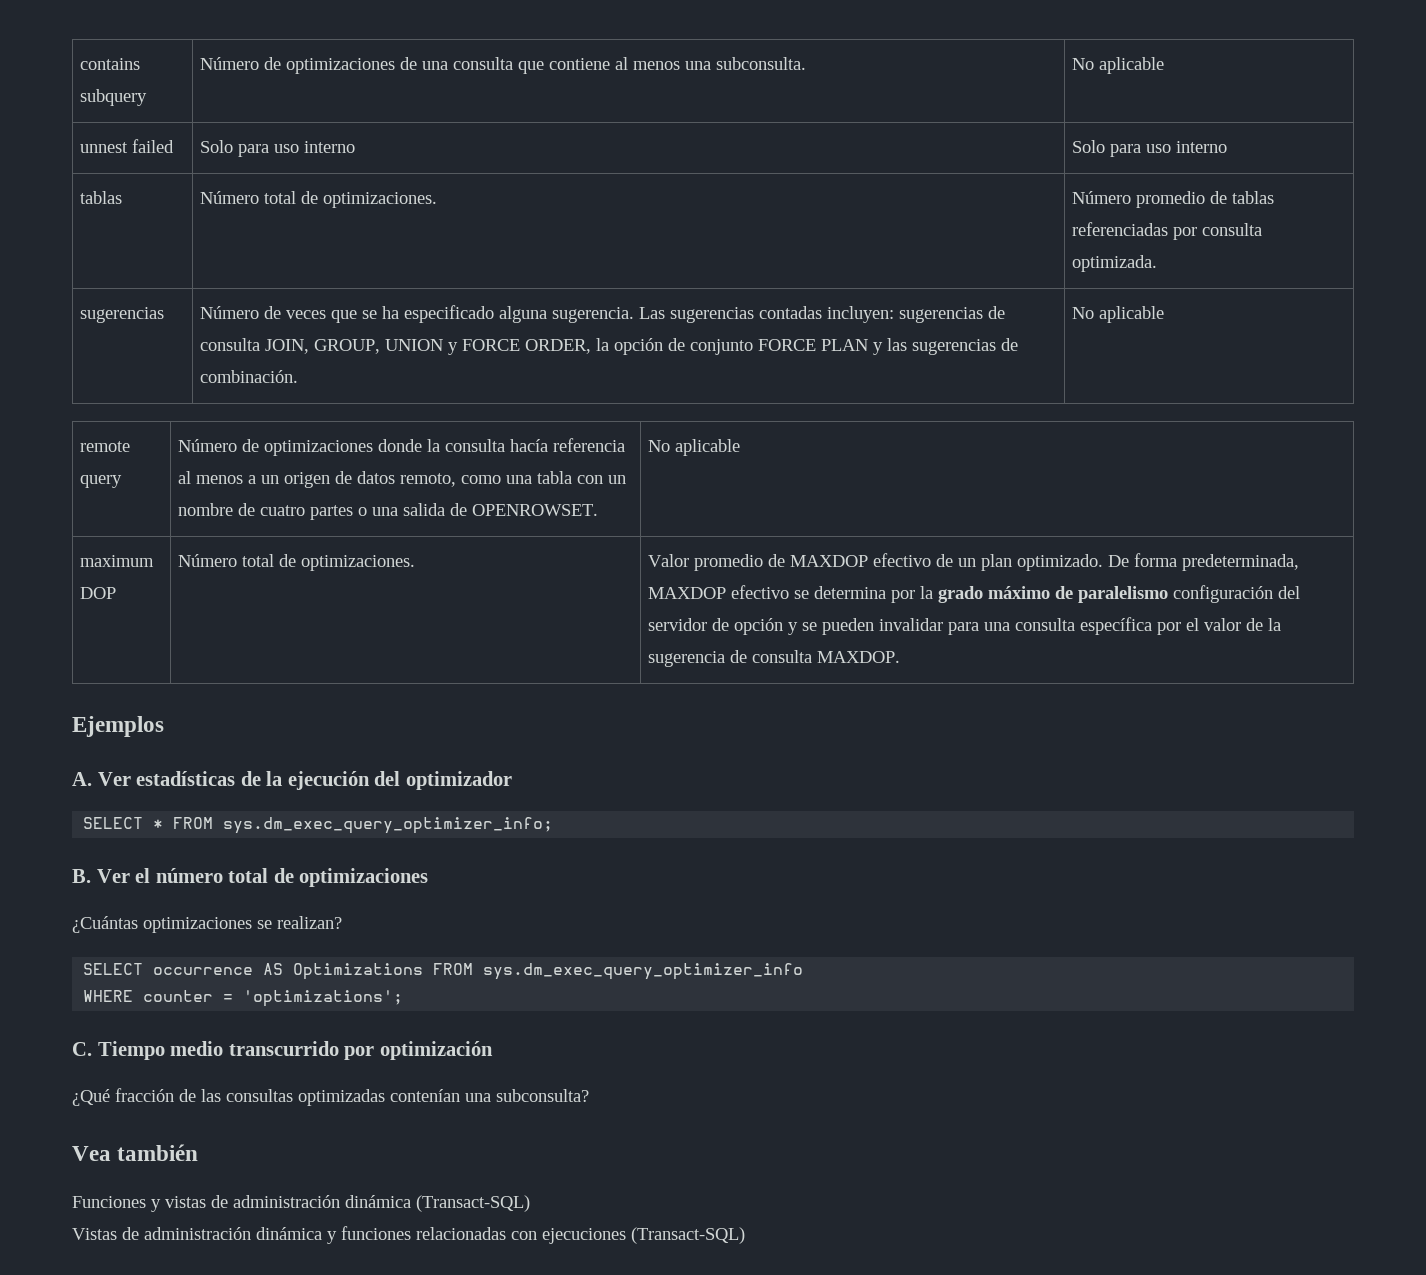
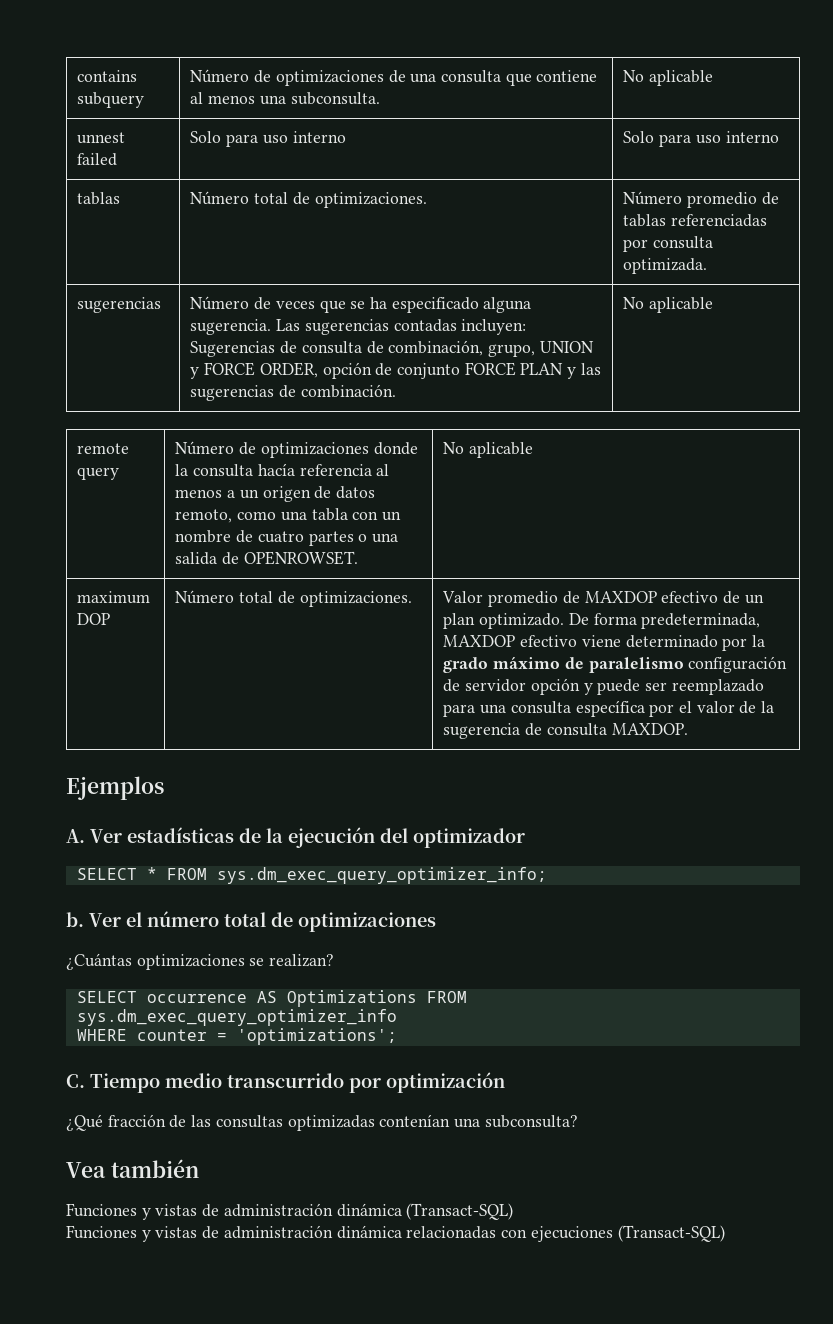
[898,306,1005,323] [199,338,380,354] sugerencias de consulta JOIN, GROUP, -> [190,340,535,357] Sugerencias de consulta de combinación, grupo,
[595,338,609,351] la -> (318, 370) none
[793,586,886,599] se determina -> [581,635,718,648] viene determinado
[1277,586,1300,599] [647,618,943,635] del servidor de opción y se pueden invalidar -> [443,678,764,695] de servidor opción y puede ser reemplazado
[72,869,91,883] B. -> [66,912,84,927] b.
[72,1226,411,1244] Vistas de administración dinámica y funciones -> [66,1225,402,1242] Funciones y vistas de administración dinámica

